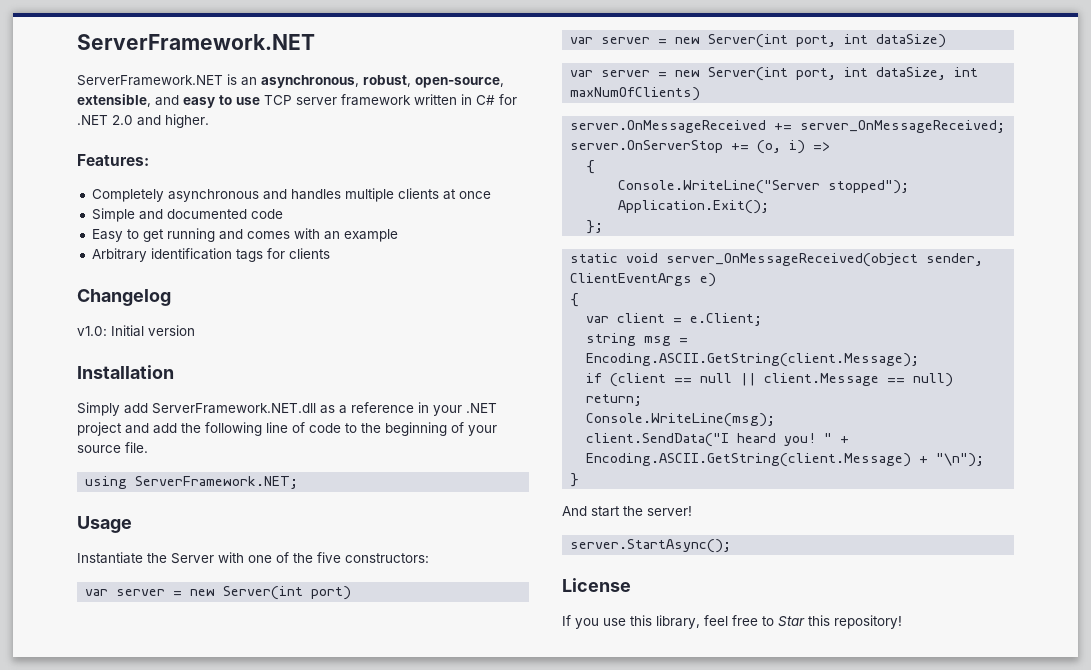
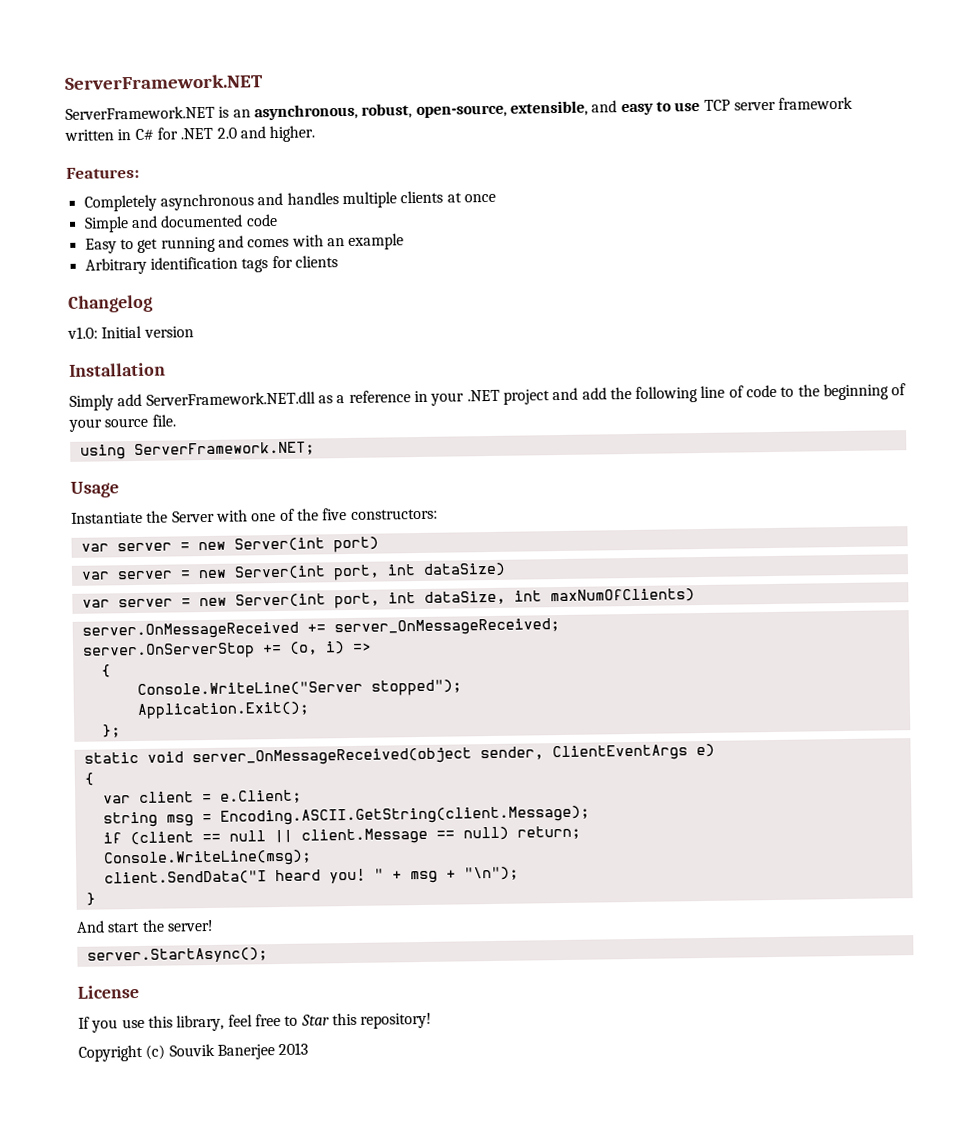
[586,453,912,467] Encoding.ASCII.GetString(client.Message) -> [409,870,438,884] msg
(902, 622) none -> [78,1042,309,1062] // Copyright (c) Souvik Banerjee 2013

